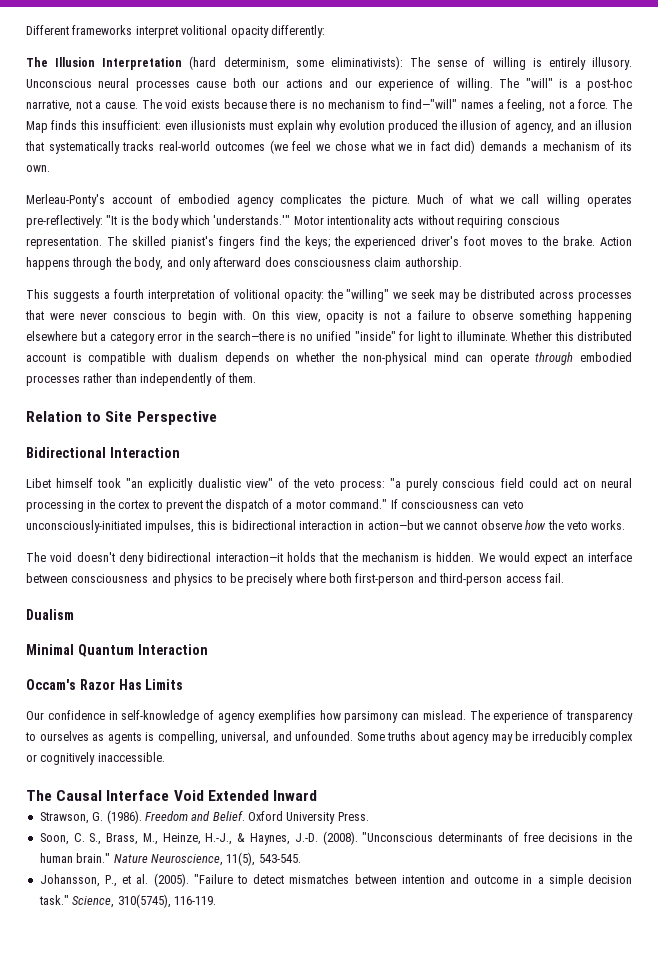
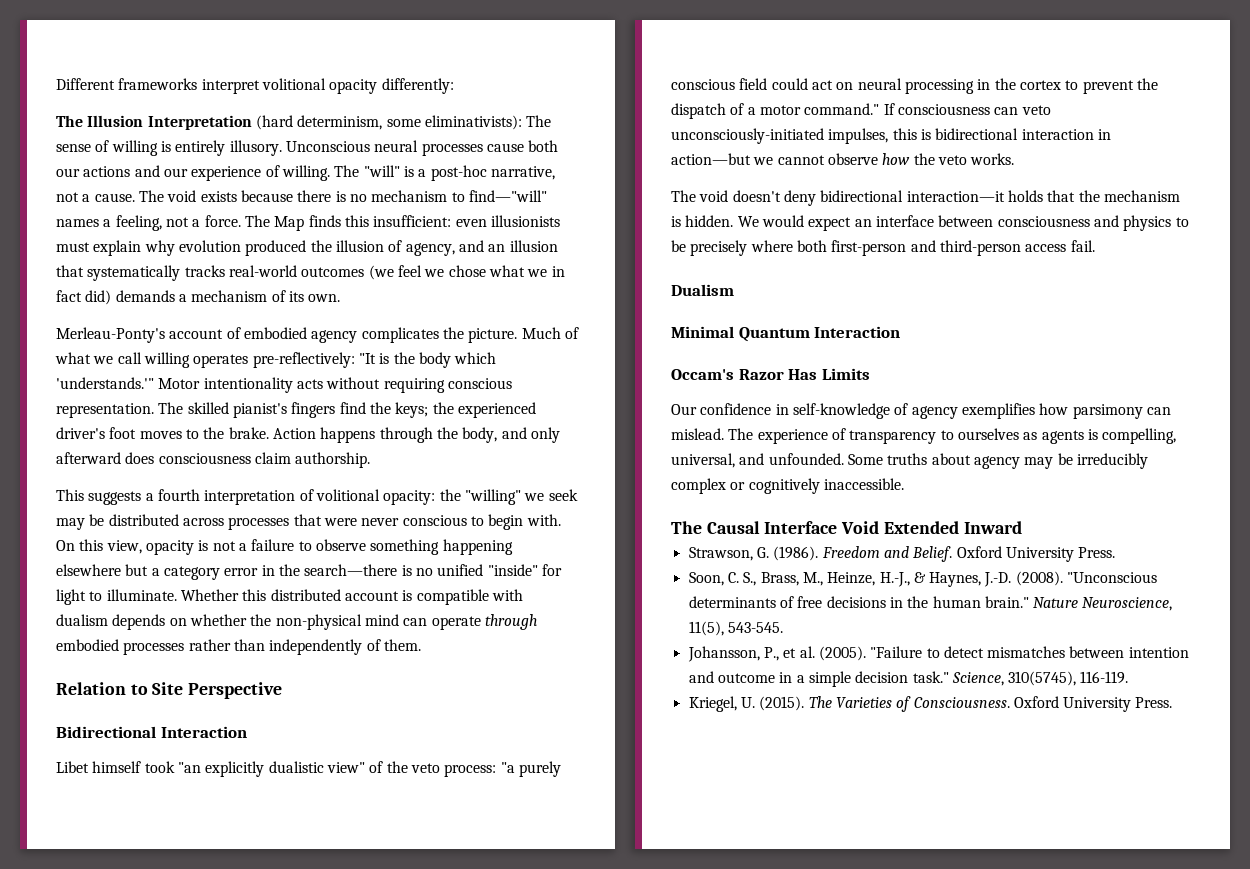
(216, 900) none -> [688,696,1173,712] // Kriegel, U. (2015). The Varieties of Consciousness. Oxford University Press.

